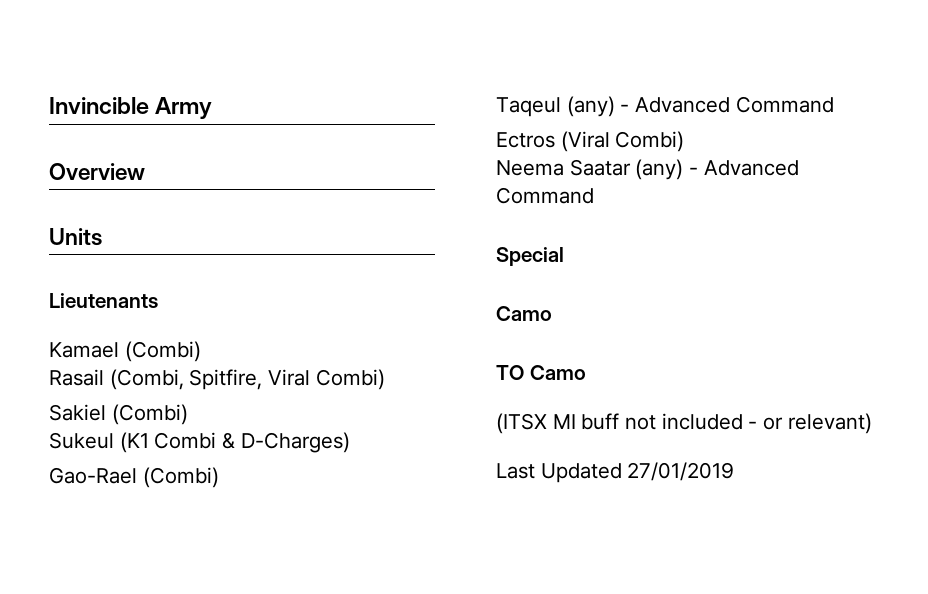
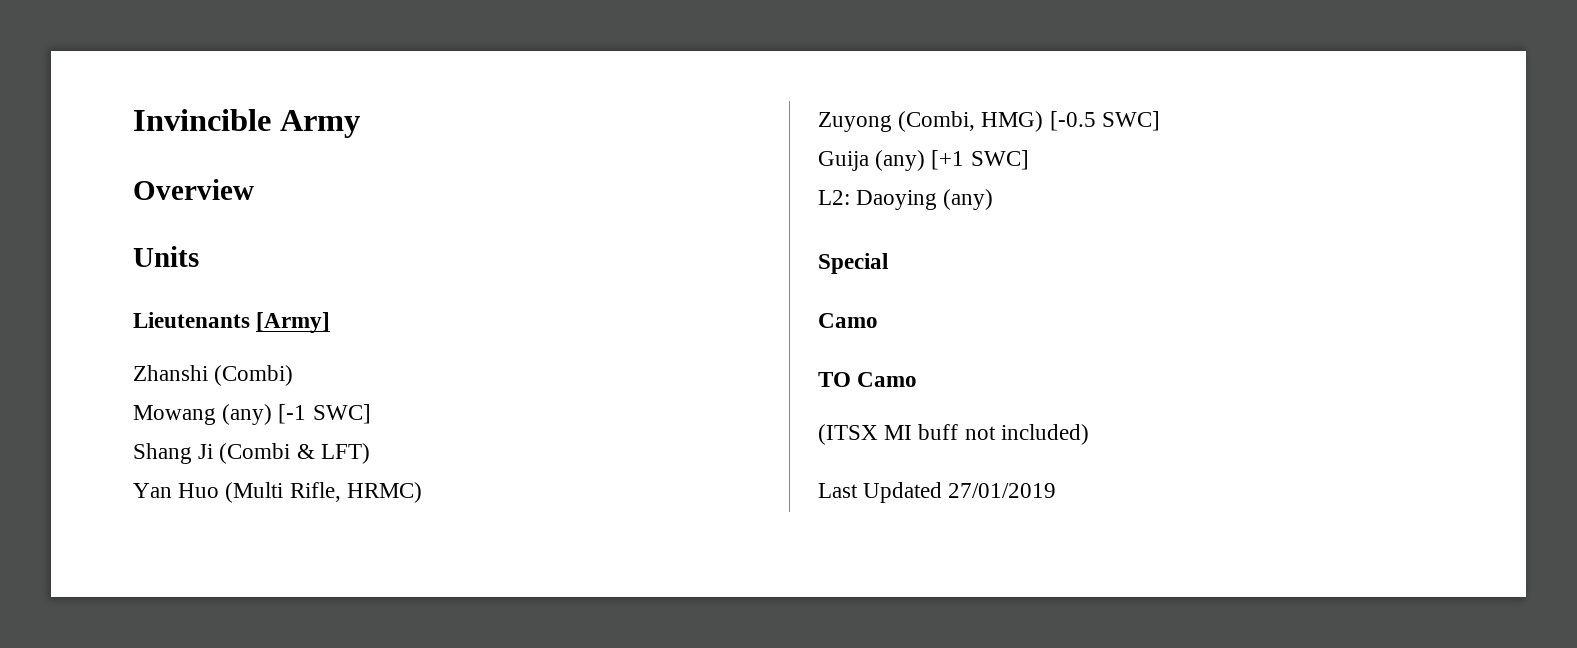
[49,341,201,362] [49,369,385,390] [49,404,188,425] [49,432,350,453] [49,467,219,488] [496,96,834,117] [496,131,685,152] [496,159,799,180] [496,187,594,204] // Kamael (Combi) // Rasail (Combi, Spitfire, Viral Combi) // Sakiel (Combi) // Sukeul (K1 Combi & D-Charges) // Gao-Rael (Combi) // Taqeul (any) - Advanced Command // Ectros (Viral Combi) // Neema Saatar (any) - Advanced Command -> [256,312,331,333] [133,365,294,386] [133,404,371,425] [133,443,370,464] [133,482,422,503] [818,111,1160,132] [818,150,1029,171] [818,189,994,210] [Army] // Zhanshi (Combi) // Mowang (any) [-1 SWC] // Shang Ji (Combi & LFT) // Yan Huo (Multi Rifle, HRMC) // Zuyong (Combi, HMG) [-0.5 SWC] // Guija (any) [+1 SWC] // L2: Daoying (any)
[661,413,872,434] included - or relevant) -> [1000,424,1089,445] included)

